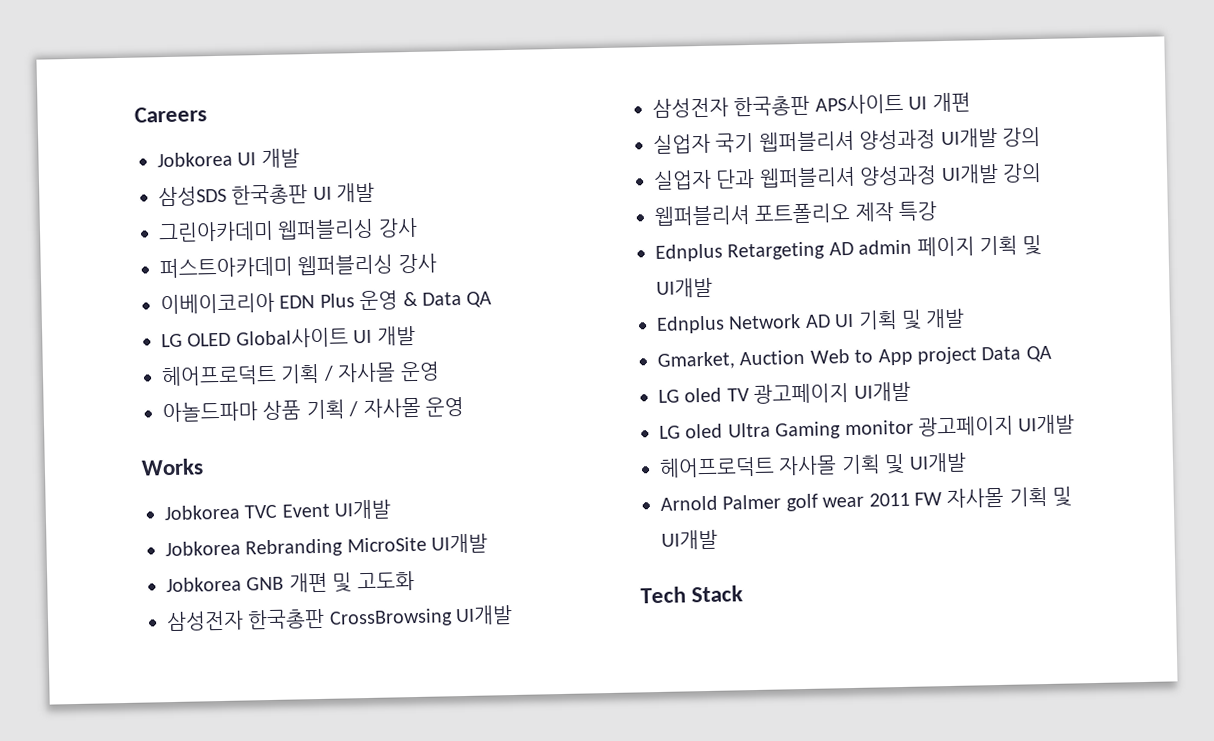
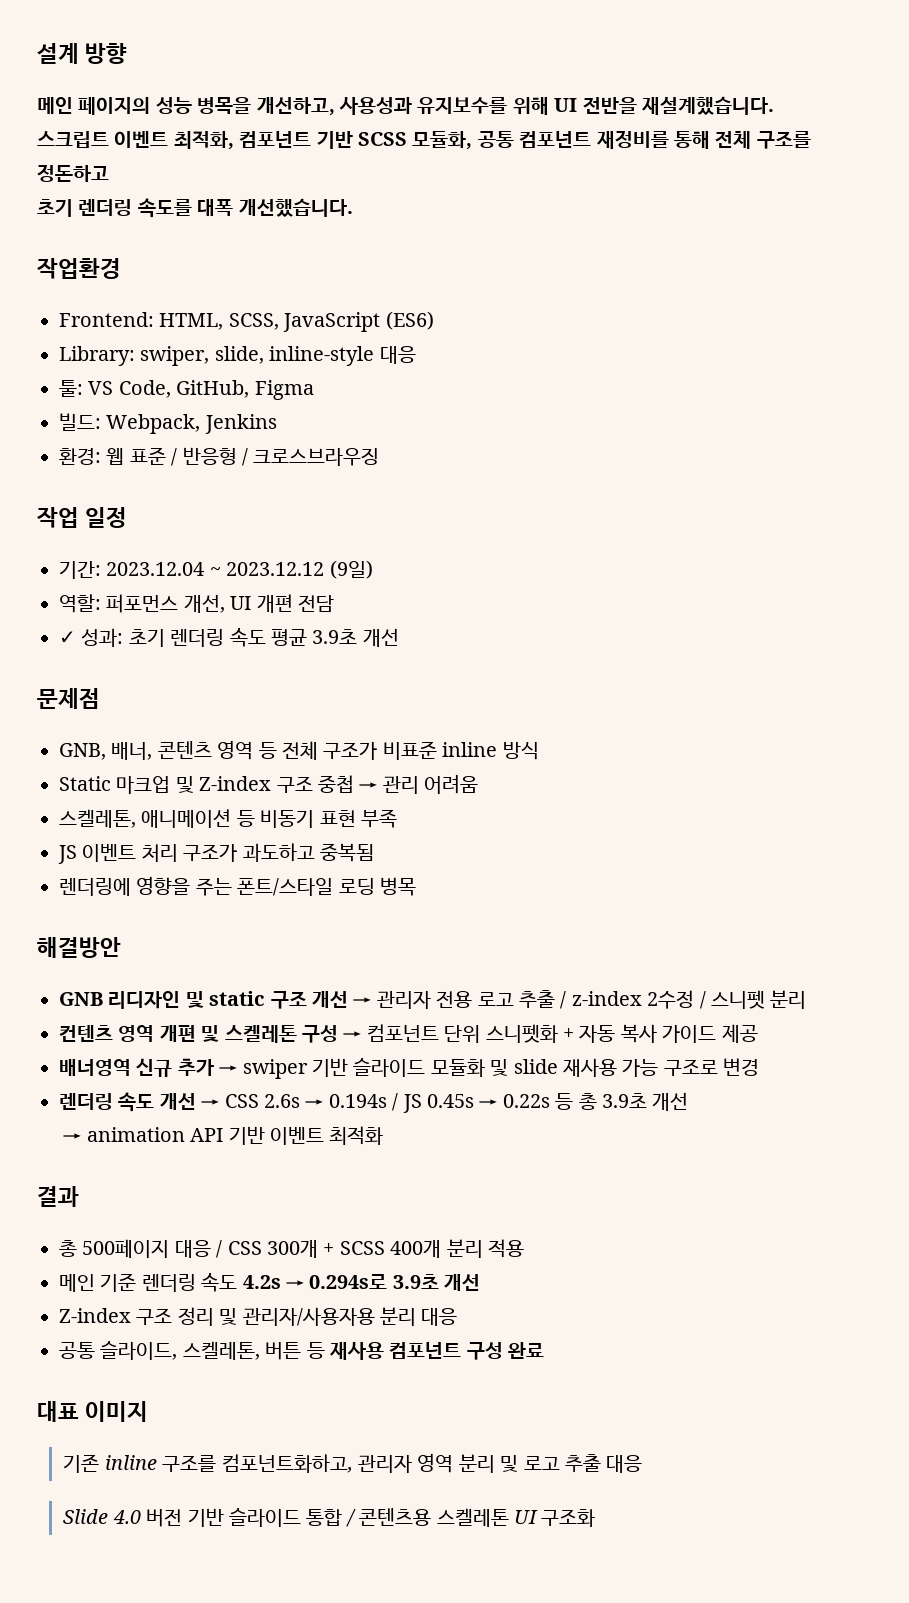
[134,106,207,123] [157,148,300,169] [158,182,376,207] [158,217,418,243] [159,253,437,279] [160,290,493,315] [161,325,416,349] [161,361,440,387] [162,396,464,423] [141,458,204,476] [164,499,393,521] [165,533,489,558] [166,571,415,593] [166,604,514,632] [652,92,971,119] [653,127,1041,154] [653,163,1042,190] [654,201,938,226] [655,235,1043,262] [656,277,713,298] [656,308,966,334] [657,345,1052,370] [658,381,911,404] [659,414,1076,440] [659,452,967,478] [660,486,1073,512] [661,529,718,550] [640,585,744,604] Careers // Jobkorea UI 개발 // 삼성SDS 한국총판 UI 개발 // 그린아카데미 웹퍼블리싱 강사 // 퍼스트아카데미 웹퍼블리싱 강사 // 이베이코리아 EDN Plus 운영 & Data QA // LG OLED Global사이트 UI 개발 // 헤어프로덕트 기획 / 자사몰 운영 // 아놀드파마 상품 기획 / 자사몰 운영 // Works // Jobkorea TVC Event UI개발 // Jobkorea Rebranding MicroSite UI개발 // Jobkorea GNB 개편 및 고도화 // 삼성전자 한국총판 CrossBrowsing UI개발 // 삼성전자 한국총판 APS사이트 UI 개편 // 실업자 국기 웹퍼블리셔 양성과정 UI개발 강의 // 실업자 단과 웹퍼블리셔 양성과정 UI개발 강의 // 웹퍼블리셔 포트폴리오 제작 특강 // Ednplus Retargeting AD admin 페이지 기획 및 UI개발 // Ednplus Network AD UI 기획 및 개발 // Gmarket, Auction Web to App project Data QA // LG oled TV 광고페이지 UI개발 // LG oled Ultra Gaming monitor 광고페이지 UI개발 // 헤어프로덕트 자사몰 기획 및 UI개발 // Arnold Palmer golf wear 2011 FW 자사몰 기획 및 UI개발 // Tech Stack -> [37,43,128,64] [37,96,774,116] [37,130,811,150] [37,164,109,182] [37,198,353,218] [37,258,121,279] [59,311,434,332] [59,346,416,366] [59,380,314,400] [59,413,277,434] [59,447,380,466] [37,507,128,528] [59,560,373,579] [59,594,334,613] [59,627,399,647] [37,688,100,709] [59,740,539,760] [59,774,479,794] [59,809,397,828] [58,843,374,864] [59,876,416,896] [37,937,121,958] [59,990,807,1009] [59,1024,758,1043] [59,1058,760,1079] [59,1092,689,1113] [63,1126,384,1145] [37,1186,79,1207] [59,1239,524,1258] [59,1272,481,1292] [59,1307,458,1326] [59,1341,545,1360] [37,1401,149,1422] [63,1453,643,1473] [63,1508,596,1527] 설계 방향 // 메인 페이지의 성능 병목을 개선하고, 사용성과 유지보수를 위해 UI 전반을 재설계했습니다. // 스크립트 이벤트 최적화, 컴포넌트 기반 SCSS 모듈화, 공통 컴포넌트 재정비를 통해 전체 구조를 정돈하고 // 초기 렌더링 속도를 대폭 개선했습니다. // 작업환경 // Frontend: HTML, SCSS, JavaScript (ES6) // Library: swiper, slide, inline-style 대응 // 툴: VS Code, GitHub, Figma // 빌드: Webpack, Jenkins // 환경: 웹 표준 / 반응형 / 크로스브라우징 // 작업 일정 // 기간: 2023.12.04 ~ 2023.12.12 (9일) // 역할: 퍼포먼스 개선, UI 개편 전담 // ✓ 성과: 초기 렌더링 속도 평균 3.9초 개선 // 문제점 // GNB, 배너, 콘텐츠 영역 등 전체 구조가 비표준 inline 방식 // Static 마크업 및 Z-index 구조 중첩 → 관리 어려움 // 스켈레톤, 애니메이션 등 비동기 표현 부족 // JS 이벤트 처리 구조가 과도하고 중복됨 // 렌더링에 영향을 주는 폰트/스타일 로딩 병목 // 해결방안 // GNB 리디자인 및 static 구조 개선 → 관리자 전용 로고 추출 / z-index 2수정 / 스니펫 분리 // 컨텐츠 영역 개편 및 스켈레톤 구성 → 컴포넌트 단위 스니펫화 + 자동 복사 가이드 제공 // 배너영역 신규 추가 → swiper 기반 슬라이드 모듈화 및 slide 재사용 가능 구조로 변경 // 렌더링 속도 개선 → CSS 2.6s → 0.194s / JS 0.45s → 0.22s 등 총 3.9초 개선 // → animation API 기반 이벤트 최적화 // 결과 // 총 500페이지 대응 / CSS 300개 + SCSS 400개 분리 적용 // 메인 기준 렌더링 속도 4.2s → 0.294s로 3.9초 개선 // Z-index 구조 정리 및 관리자/사용자용 분리 대응 // 공통 슬라이드, 스켈레톤, 버튼 등 재사용 컴포넌트 구성 완료 // 대표 이미지 // 기존 inline 구조를 컴포넌트화하고, 관리자 영역 분리 및 로고 추출 대응 // Slide 4.0 버전 기반 슬라이드 통합 / 콘텐츠용 스켈레톤 UI 구조화

